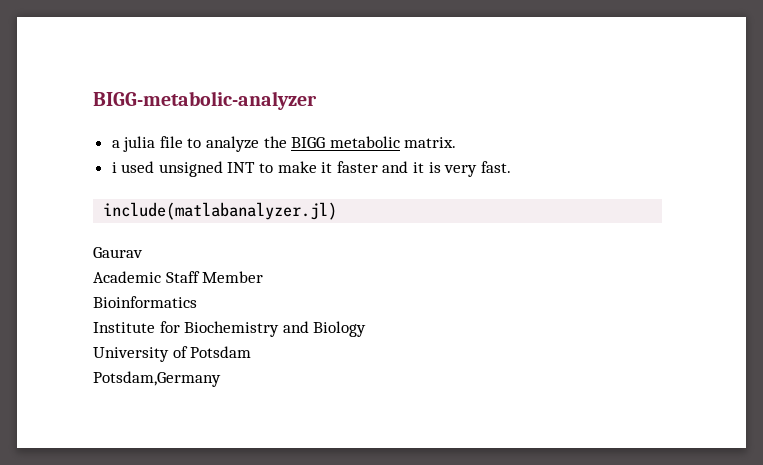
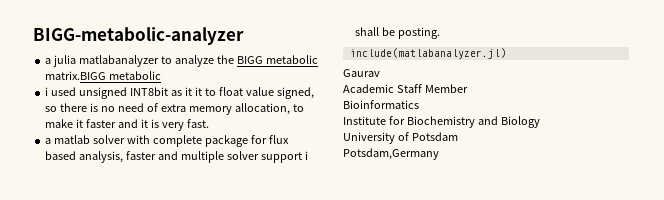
[159,136,183,148] file -> [79,55,160,67] matlabanalyzer
[404,137,457,148] matrix. -> [45,71,162,80] matrix.BIGG metabolic
[227,162,256,173] INT -> [130,87,314,99] [45,103,290,115] INT8bit as it it to float value signed, so there is no need of extra memory allocation,
(511, 167) none -> [45,135,289,147] [45,151,308,163] [355,27,441,39] // a matlab solver with complete package for flux based analysis, faster and multiple solver support i shall be posting.

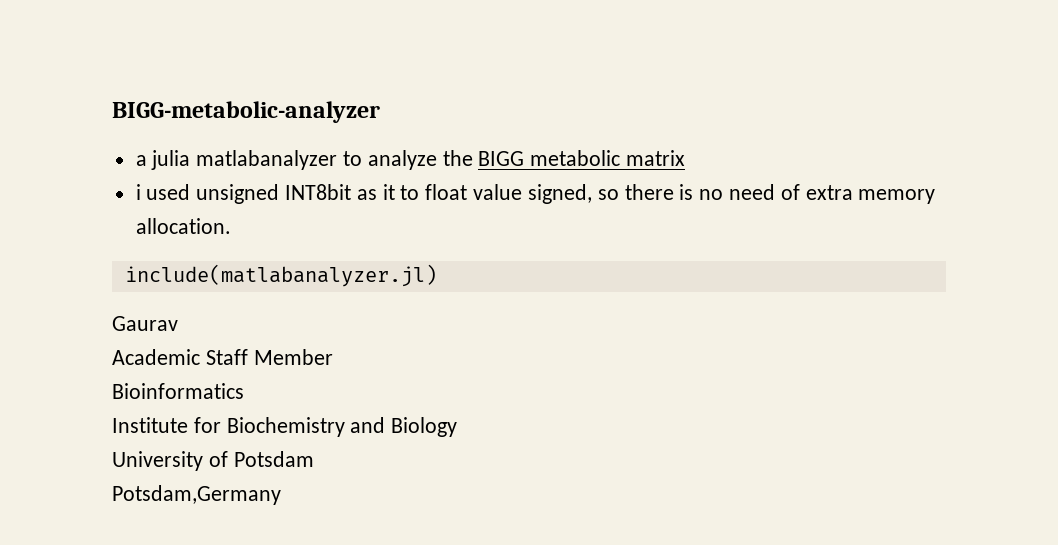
[45,71,162,80] matrix.BIGG metabolic -> [626,150,686,166] matrix
[194,87,202,96] it -> (395, 192) none
[234,103,304,115] [45,119,209,131] [45,135,289,147] [45,151,308,163] [355,27,441,39] allocation, to make it faster and it is very fast. // a matlab solver with complete package for flux based analysis, faster and multiple solver support i shall be posting. -> [135,218,231,234] allocation.

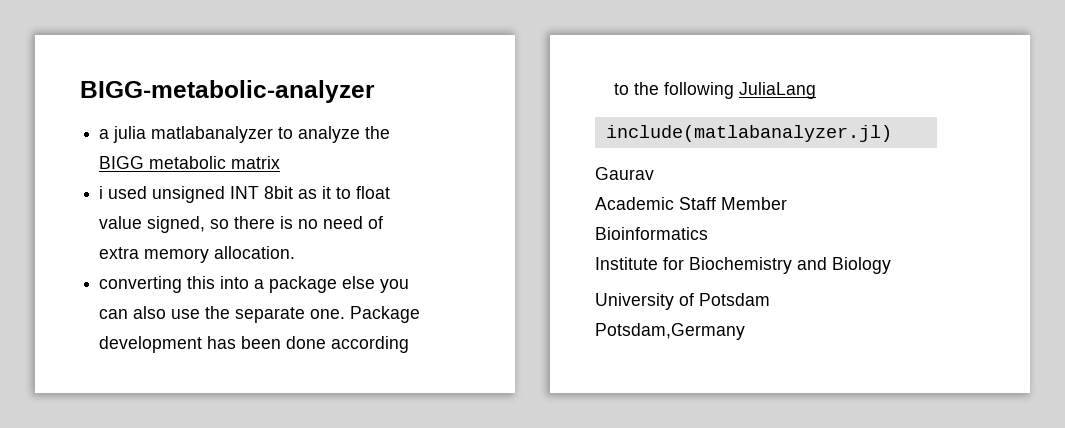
[285,184,352,200] INT8bit -> [230,186,294,199] INT 8bit
(231, 226) none -> [99,276,410,293] [99,306,421,323] [99,336,410,353] [614,82,817,99] // converting this into a package else you can also use the separate one. Package development has been done according to the following JuliaLang

